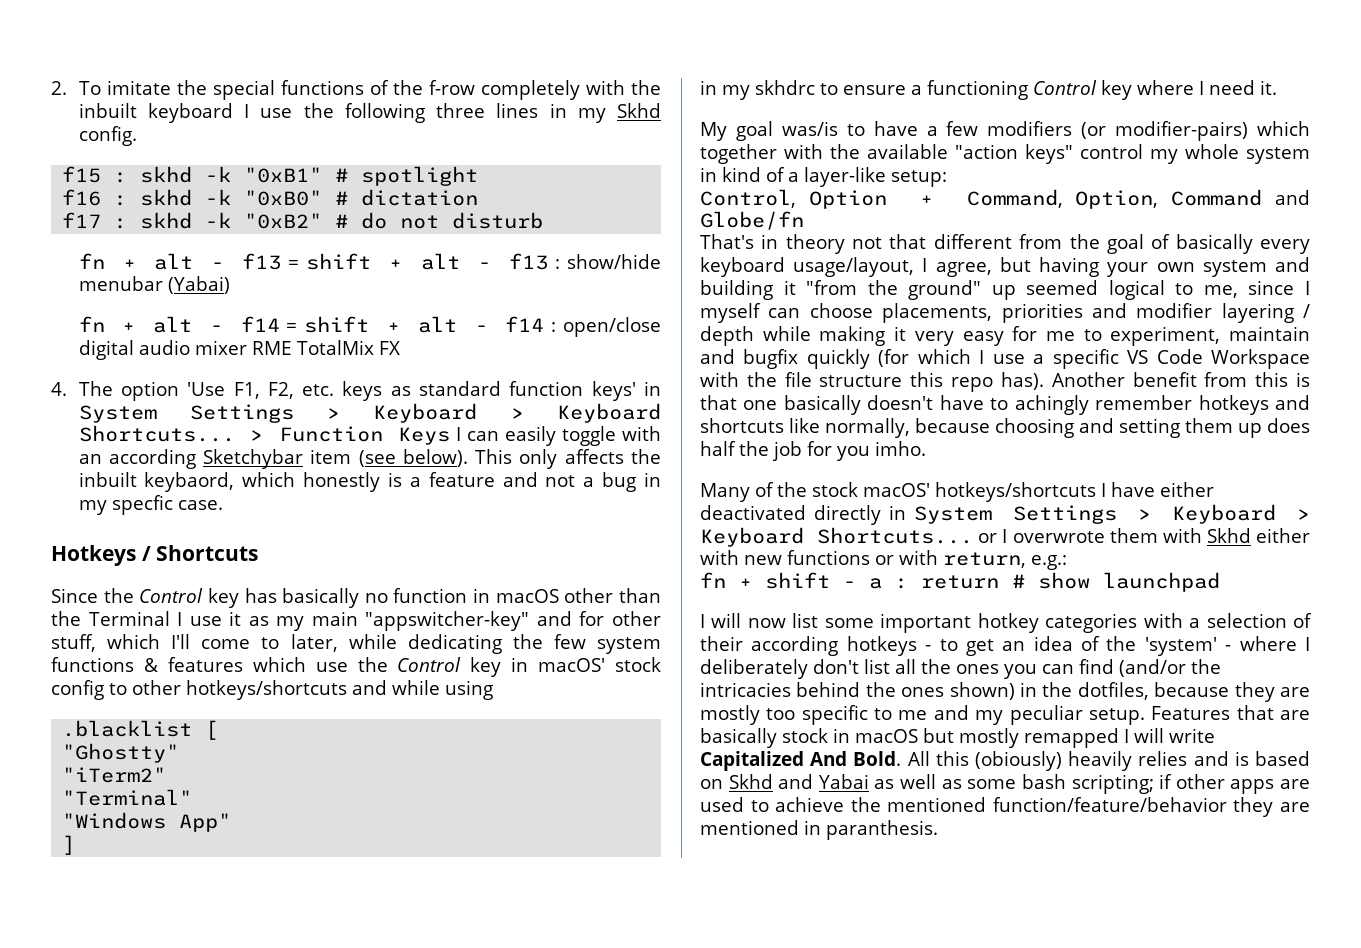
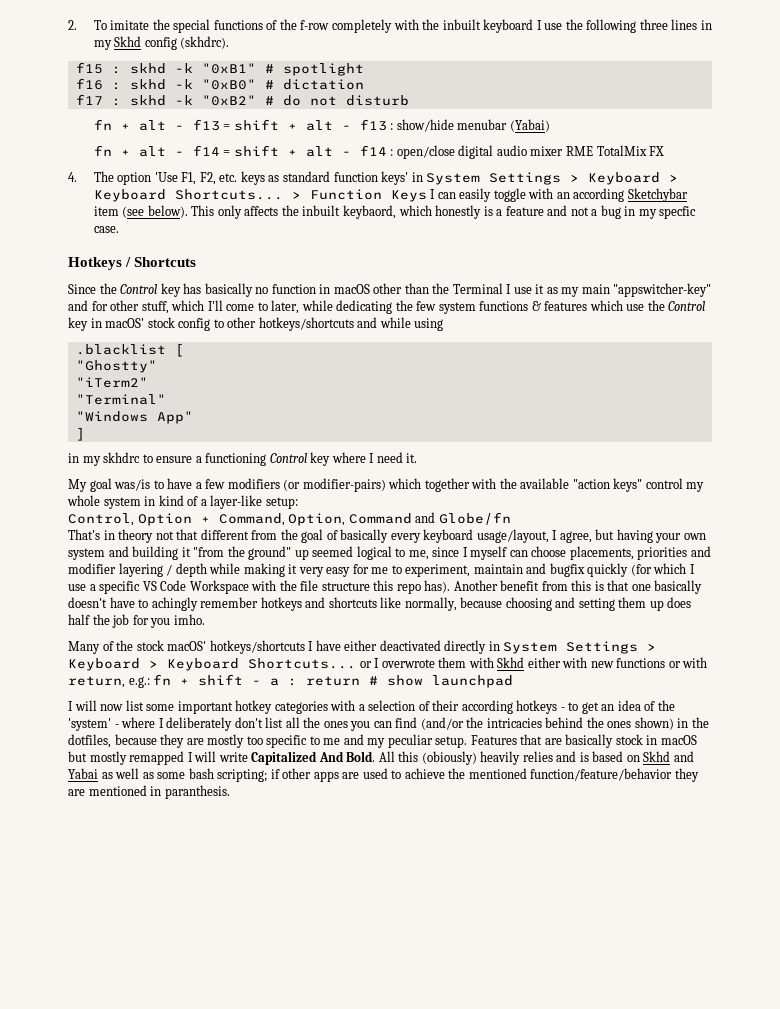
[78,126,137,146] config. -> [144,36,230,50] config (skhdrc).
(1067, 562) // -> (150, 682) none

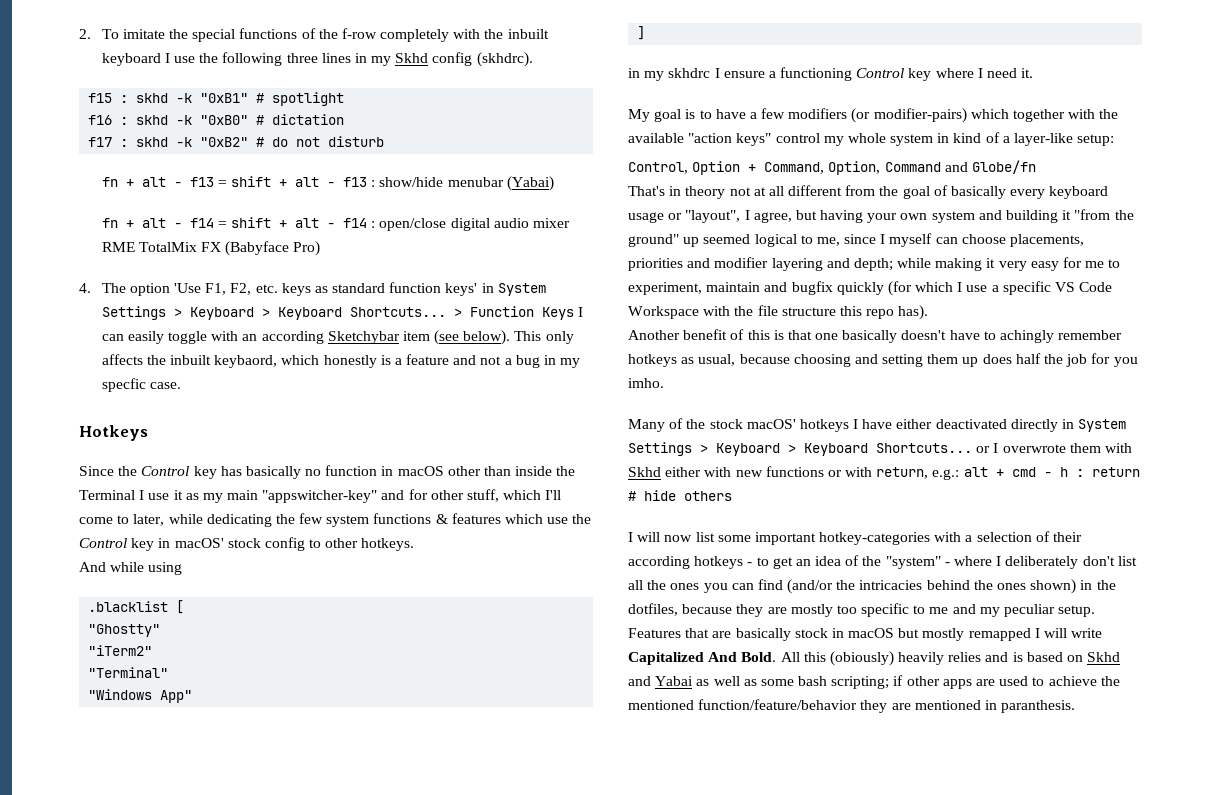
(665, 151) none -> [225,241,321,256] (Babyface Pro)
[125,257,197,267] / Shortcuts -> (148, 433) none
(429, 288) none -> [515,466,553,476] inside
[258,317,378,331] hotkeys/shortcuts and -> [361,538,415,551] [79,562,106,572] hotkeys. // And
[142,454,153,463] to -> [714,68,720,78] I
[114,479,151,491] was/is -> [685,109,696,119] is
[176,529,199,540] that -> [753,186,784,196] at all
[476,529,549,543] usage/layout, -> [628,210,741,223] usage or "layout",
[166,563,207,577] / depth -> [826,258,893,271] and depth;
(451, 586) none -> (929, 312) //
[541,581,568,591] from -> [730,329,745,340] of
[305,597,457,611] and shortcuts like normally, -> [681,354,736,366] as usual,
[209,640,305,654] hotkeys/shortcuts -> [799,419,849,432] hotkeys
[153,674,280,686] fn + shift - a -> [963,467,1068,477] alt + cmd - h
[387,675,514,688] show launchpad -> [644,490,732,501] hide others
[235,700,328,714] hotkey categories -> [819,532,931,545] hotkey-categories
[68,718,111,731] 'system' -> [885,556,941,569] "system"

